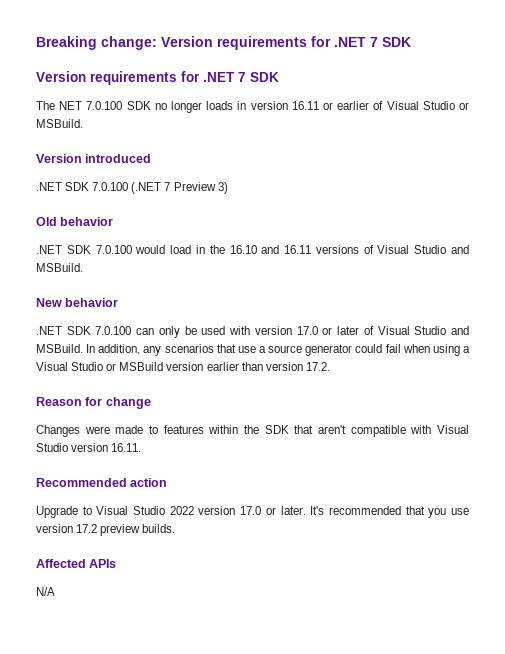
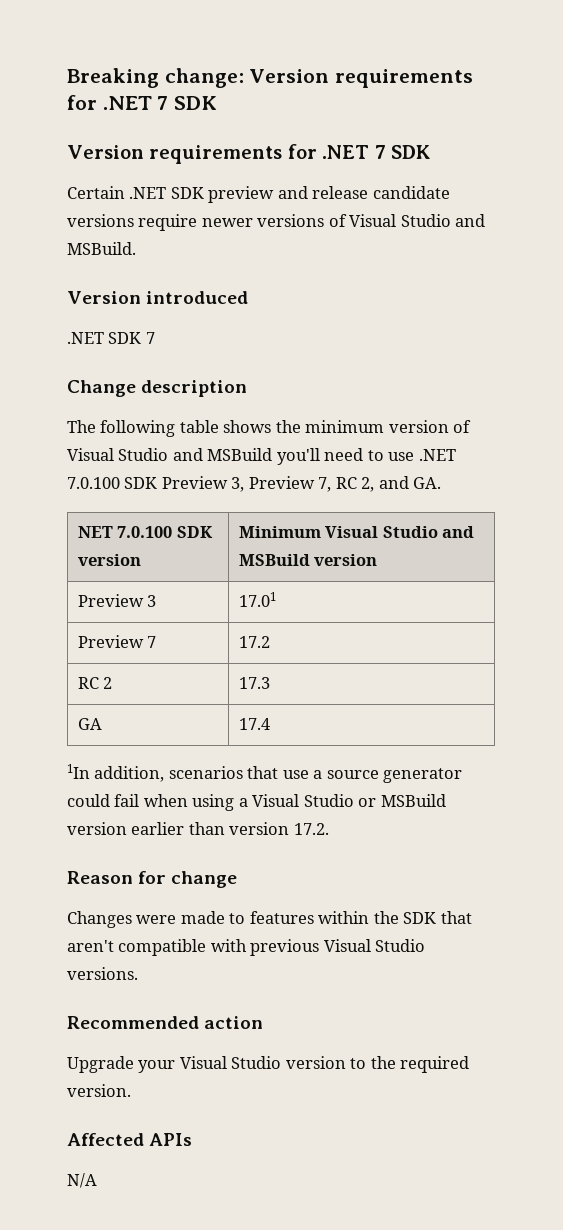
[36,101,469,113] The NET 7.0.100 SDK no longer loads in version 16.11 or earlier of Visual Studio or -> [67,186,450,203] [67,214,486,231] Certain .NET SDK preview and release candidate versions require newer versions of Visual Studio and
[92,182,228,194] [36,217,114,226] [36,245,469,254] [36,263,83,272] [36,298,119,307] [36,326,470,338] [36,344,162,356] 7.0.100 (.NET 7 Preview 3) // Old behavior // .NET SDK 7.0.100 would load in the 16.10 and 16.11 versions of Visual Studio and MSBuild. // New behavior // .NET SDK 7.0.100 can only be used with version 17.0 or later of Visual Studio and MSBuild. In addition, any -> [145,332,155,344] [67,380,248,397] [67,420,472,437] [67,448,456,465] [67,476,442,492] [77,526,213,538] [77,554,141,566] [238,526,475,538] [238,554,378,566] [77,594,157,607] [238,592,276,607] [77,635,157,648] [238,636,270,648] [77,677,113,689] [238,677,270,689] [77,718,102,730] [238,718,270,730] [67,764,165,782] 7 // Change description // The following table shows the minimum version of Visual Studio and MSBuild you'll need to use .NET 7.0.100 SDK Preview 3, Preview 7, RC 2, and GA. // NET 7.0.100 SDK version | Minimum Visual Studio and MSBuild version // Preview 3 | 17.01 // Preview 7 | 17.2 // RC 2 | 17.3 // GA | 17.4 // 1In addition,
[437,425,470,434] [36,443,142,452] Visual Studio version 16.11. -> [250,939,426,956] [67,967,138,980] previous Visual Studio versions.
[82,506,469,518] [36,524,176,536] to Visual Studio 2022 version 17.0 or later. It's recommended that you use version 17.2 preview builds. -> [138,1056,470,1073] [67,1084,131,1097] your Visual Studio version to the required version.

